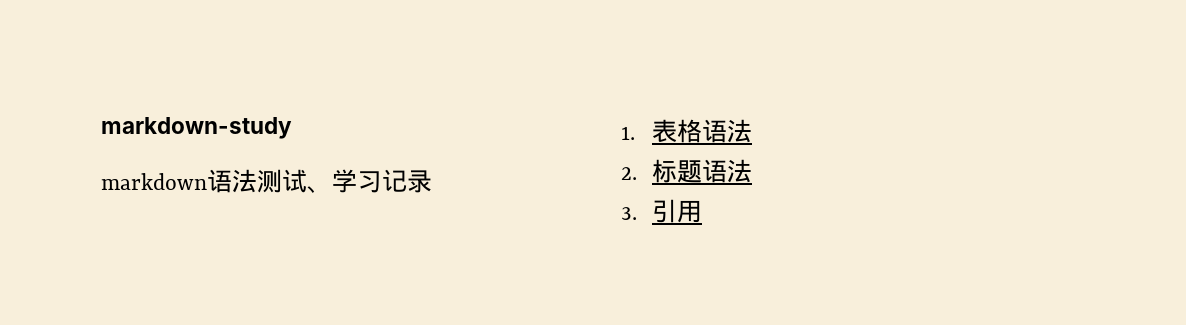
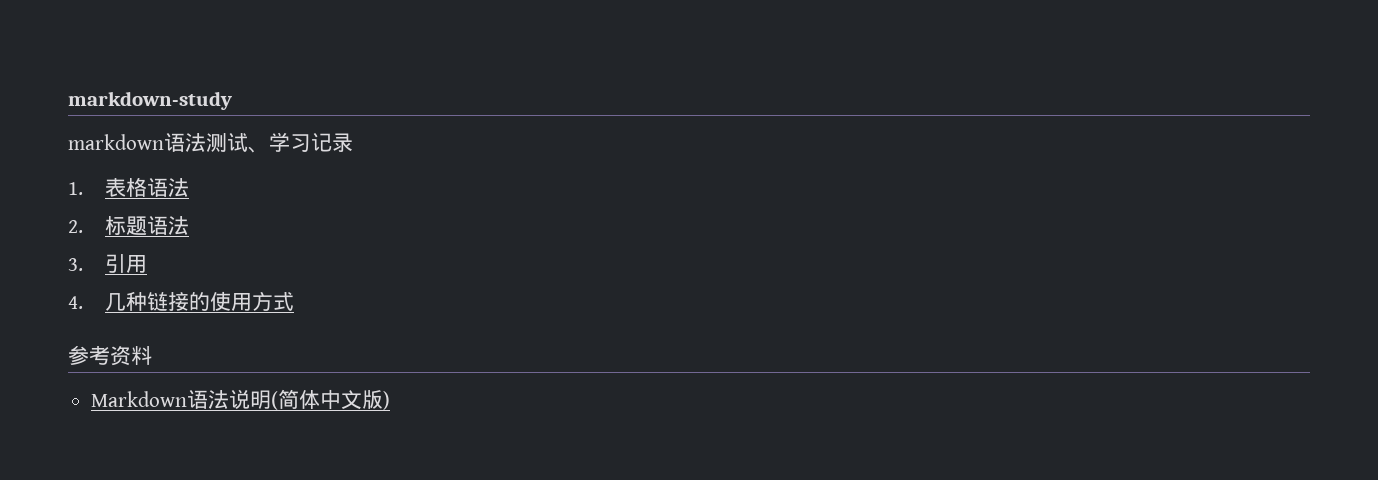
(702, 211) none -> [68,291,295,311] [68,345,152,366] [91,389,391,410] // 4.几种链接的使用方式 // 参考资料 // Markdown语法说明(简体中文版)

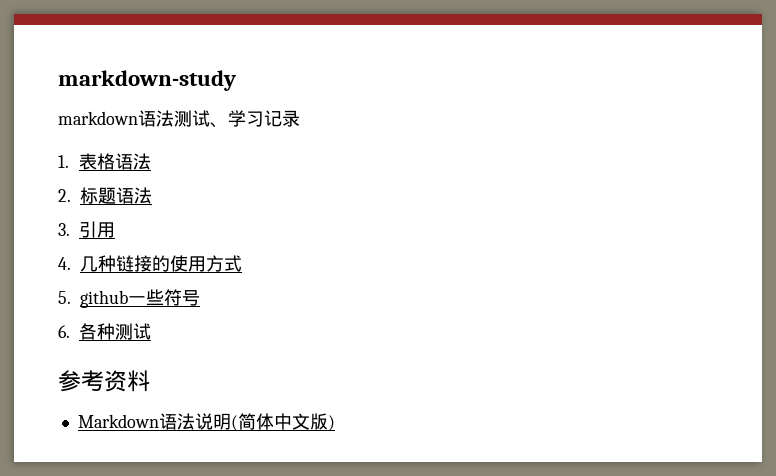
(295, 301) none -> [58,289,200,308] [58,323,152,340] // 5. github一些符号 // 6.各种测试

